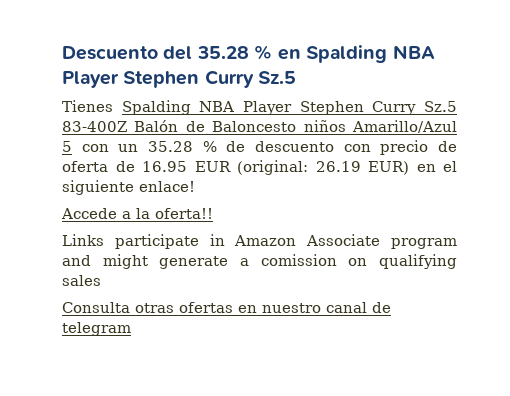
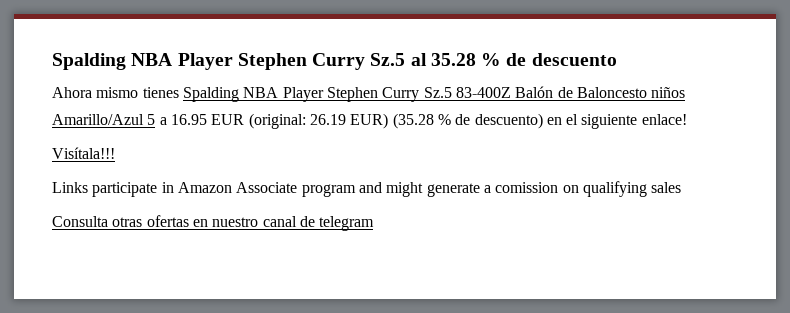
[62,45,435,63] [62,70,296,88] [62,100,113,112] Descuento del 35.28 % en Spalding NBA Player Stephen Curry Sz.5 // Tienes -> [52,53,617,70] [52,87,179,98] Spalding NBA Player Stephen Curry Sz.5 al 35.28 % de descuento // Ahora mismo tienes
[81,140,458,155] [62,161,135,172] con un 35.28 % de descuento con precio de oferta de -> [159,117,167,125] a
(409, 168) none -> [392,113,543,129] (35.28 % de descuento)
[61,208,213,219] Accede a la oferta!! -> [52,147,115,159] Visítala!!!

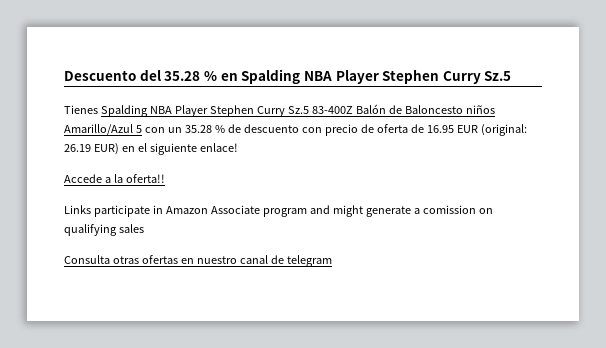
[52,53,617,70] [52,87,179,98] Spalding NBA Player Stephen Curry Sz.5 al 35.28 % de descuento // Ahora mismo tienes -> [64,69,512,84] [64,105,98,114] Descuento del 35.28 % en Spalding NBA Player Stephen Curry Sz.5 // Tienes
[159,117,167,125] a -> [144,124,424,136] con un 35.28 % de descuento con precio de oferta de
[392,113,543,129] (35.28 % de descuento) -> (119, 149) none
[52,147,115,159] Visítala!!! -> [64,174,165,183] Accede a la oferta!!

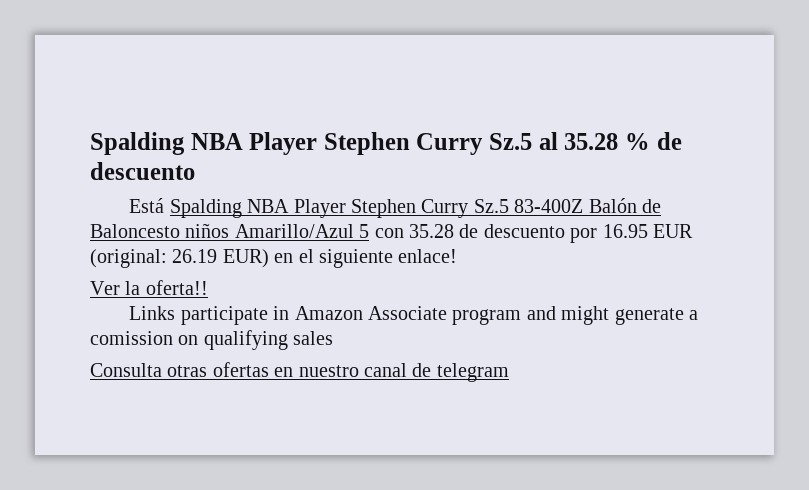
[64,69,512,84] [64,105,98,114] Descuento del 35.28 % en Spalding NBA Player Stephen Curry Sz.5 // Tienes -> [90,132,682,155] [90,162,195,180] [129,198,165,213] Spalding NBA Player Stephen Curry Sz.5 al 35.28 % de descuento // Está
[167,124,424,136] un 35.28 % de descuento con precio de oferta de -> [408,224,598,243] 35.28 de descuento por
[64,174,111,183] Accede a -> [90,281,120,295] Ver

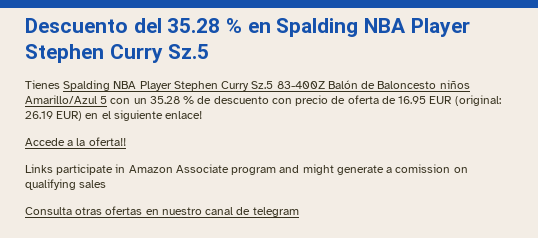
[90,132,682,155] [90,162,195,180] [129,198,165,213] Spalding NBA Player Stephen Curry Sz.5 al 35.28 % de descuento // Está -> [25,18,470,37] [25,44,210,63] [25,80,60,89] Descuento del 35.28 % en Spalding NBA Player Stephen Curry Sz.5 // Tienes
[408,224,598,243] 35.28 de descuento por -> [133,95,396,106] un 35.28 % de descuento con precio de oferta de
[90,281,120,295] Ver -> [25,138,74,146] Accede a

